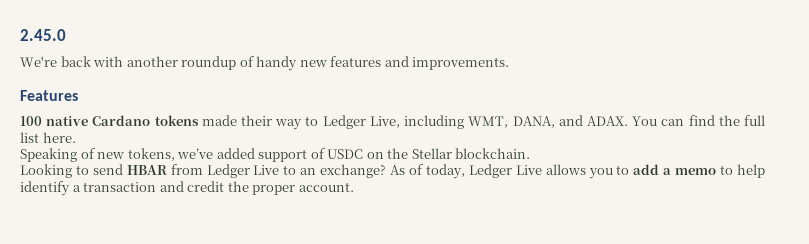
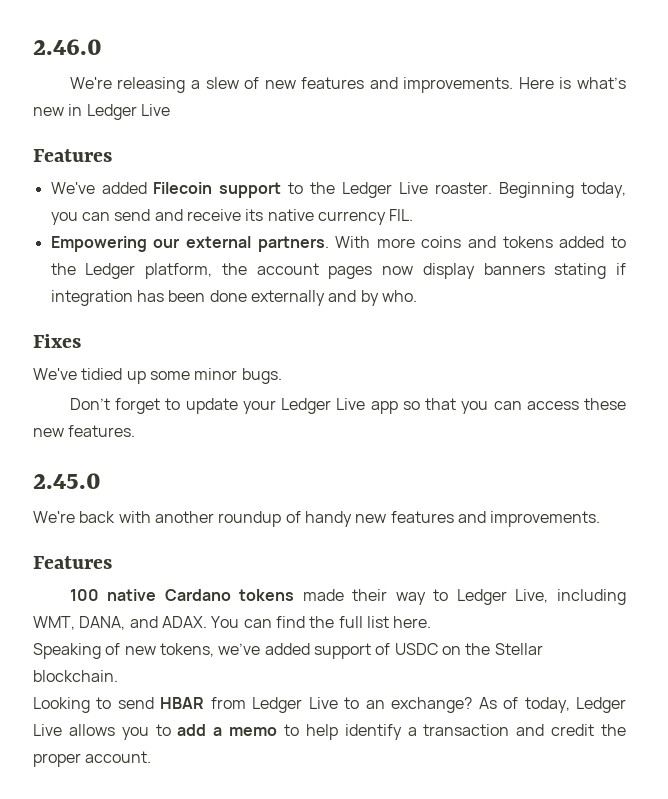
(20, 35) none -> [33,39,102,55] [69,77,626,93] [33,104,170,120] [33,149,112,162] [50,182,626,198] [50,209,414,225] [50,236,626,252] [50,263,627,279] [50,290,417,306] [33,334,81,348] [33,368,282,384] [69,398,626,414] [33,425,136,437] 2.46.0 // We're releasing a slew of new features and improvements. Here is what’s new in Ledger Live // Features // We've added Filecoin support to the Ledger Live roaster. Beginning today, you can send and receive its native currency FIL. // Empowering our external partners. With more coins and tokens added to the Ledger platform, the account pages now display banners stating if integration has been done externally and by who. // Fixes // We've tidied up some minor bugs. // Don’t forget to update your Ledger Live app so that you can access these new features. //

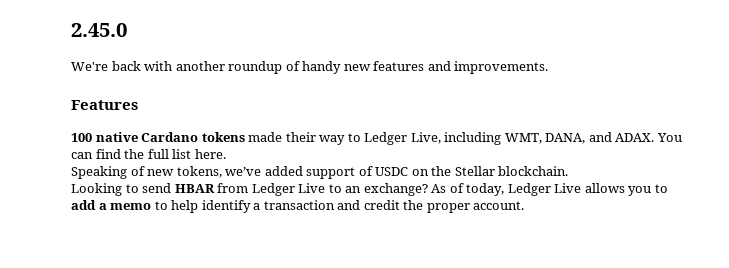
[33,39,102,55] [69,77,626,93] [33,104,170,120] [33,149,112,162] [50,182,626,198] [50,209,414,225] [50,236,626,252] [50,263,627,279] [50,290,417,306] [33,334,81,348] [33,368,282,384] [69,398,626,414] [33,425,136,437] 2.46.0 // We're releasing a slew of new features and improvements. Here is what’s new in Ledger Live // Features // We've added Filecoin support to the Ledger Live roaster. Beginning today, you can send and receive its native currency FIL. // Empowering our external partners. With more coins and tokens added to the Ledger platform, the account pages now display banners stating if integration has been done externally and by who. // Fixes // We've tidied up some minor bugs. // Don’t forget to update your Ledger Live app so that you can access these new features. // -> (71, 30) none

